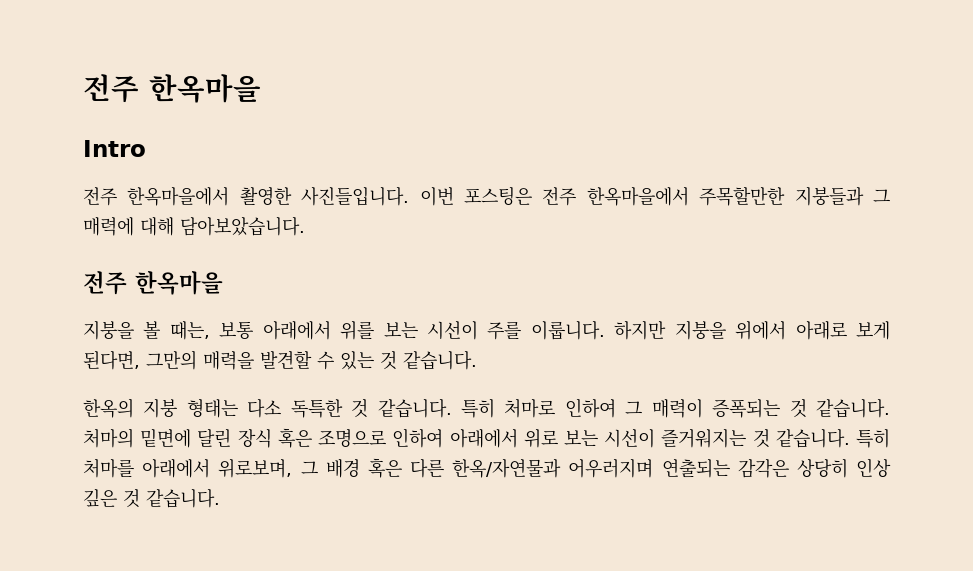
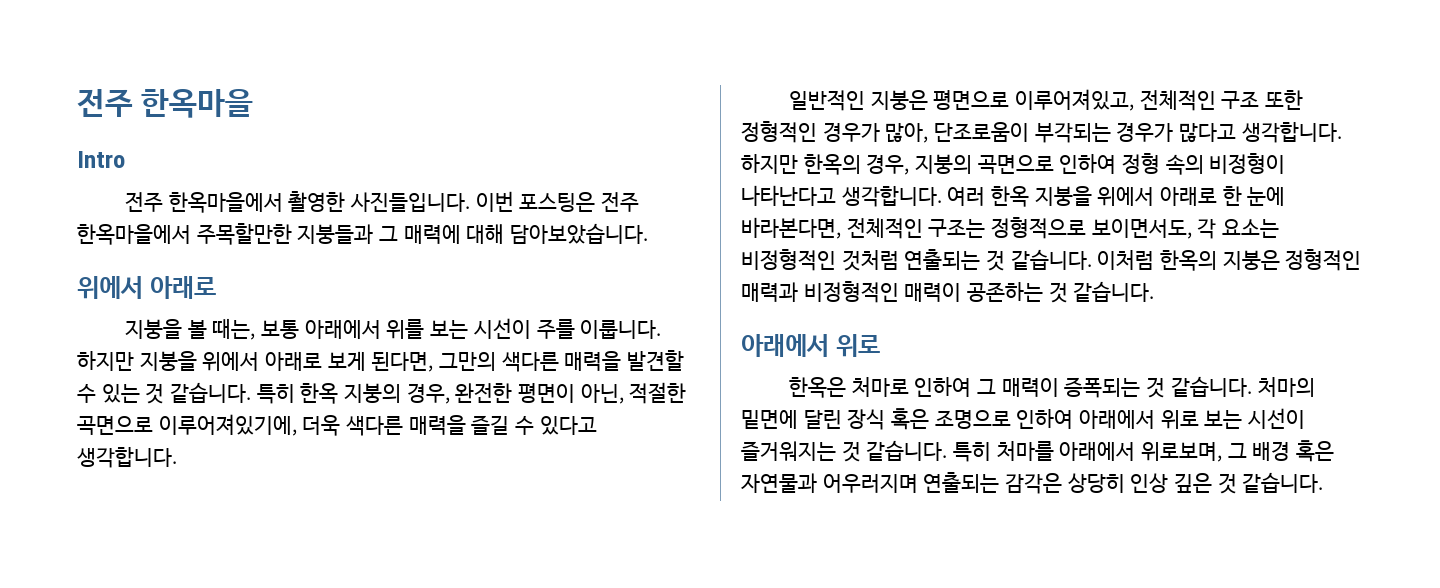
[83,271,223,295] 전주 한옥마을 -> [77,276,216,299] 위에서 아래로
(197, 360) none -> [501,352,559,372] 색다른
[83,398,495,418] // 한옥의 지붕 형태는 다소 독특한 것 같습니다. 특히 -> [256,382,687,404] [77,414,597,436] [77,446,177,468] [789,89,1304,111] [741,121,1342,143] [741,153,1286,175] [741,185,1286,207] [741,217,1280,239] [741,249,1362,271] [741,281,1155,303] [741,334,880,357] [789,377,847,398] 특히 한옥 지붕의 경우, 완전한 평면이 아닌, 적절한 곡면으로 이루어져있기에, 더욱 색다른 매력을 즐길 수 있다고 생각합니다. // 일반적인 지붕은 평면으로 이루어져있고, 전체적인 구조 또한 정형적인 경우가 많아, 단조로움이 부각되는 경우가 많다고 생각합니다. 하지만 한옥의 경우, 지붕의 곡면으로 인하여 정형 속의 비정형이 나타난다고 생각합니다. 여러 한옥 지붕을 위에서 아래로 한 눈에 바라본다면, 전체적인 구조는 정형적으로 보이면서도, 각 요소는 비정형적인 것처럼 연출되는 것 같습니다. 이처럼 한옥의 지붕은 정형적인 매력과 비정형적인 매력이 공존하는 것 같습니다. // 아래에서 위로 // 한옥은
[410,458,562,478] 다른 한옥/자연물과 -> [741,473,817,493] 자연물과

